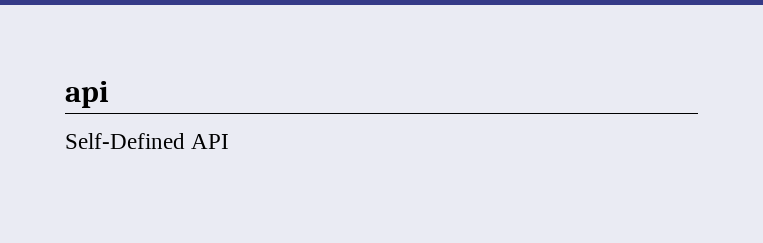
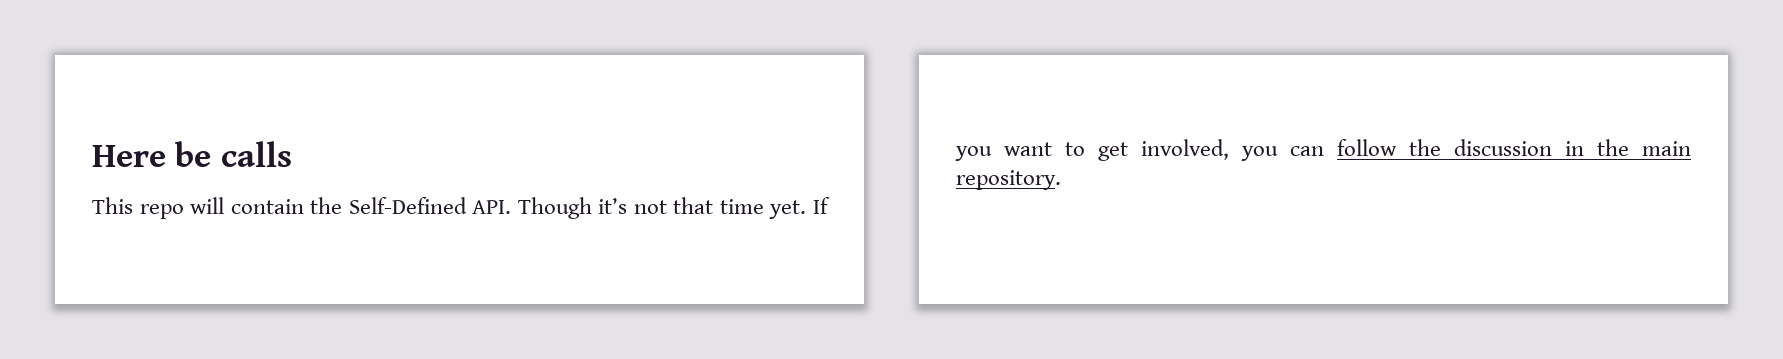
[65,81,109,108] [65,133,230,149] api // Self-Defined API -> [92,141,292,167] [92,197,831,219] [955,139,1691,161] [956,170,1061,190] Here be calls // This repo will contain the Self-Defined API. Though it’s not that time yet. If you want to get involved, you can follow the discussion in the main repository.

